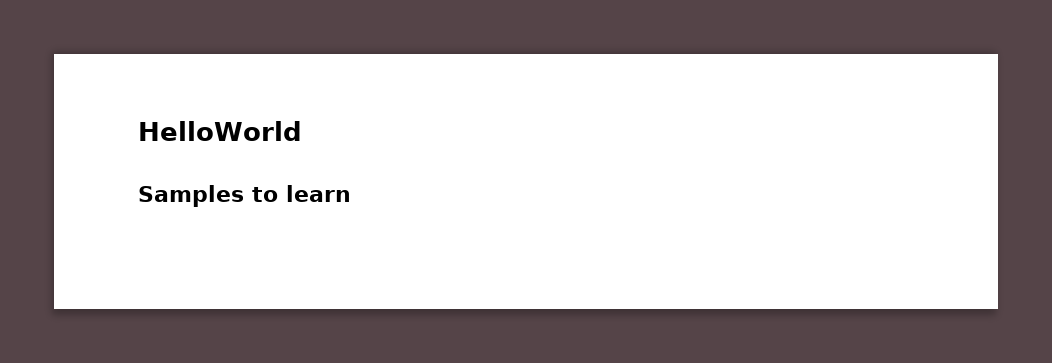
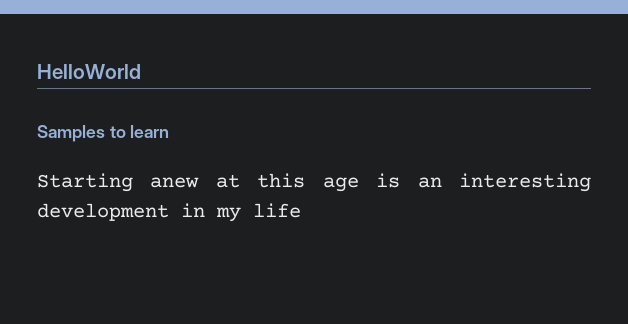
(351, 193) none -> [37,173,592,192] [37,203,301,222] // Starting anew at this age is an interesting development in my life

